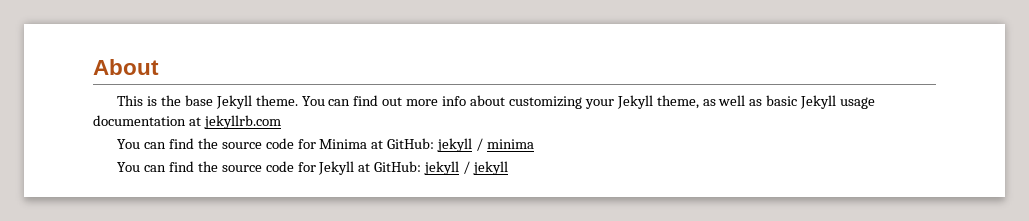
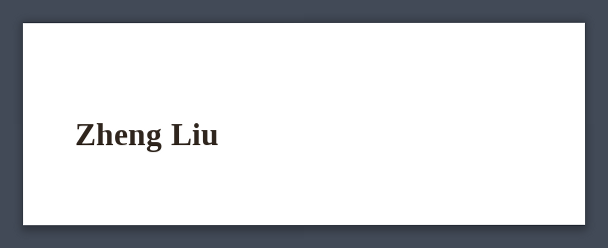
[93,59,159,75] [117,95,876,109] [93,115,281,129] [117,138,535,152] [117,161,509,175] About // This is the base Jekyll theme. You can find out more info about customizing your Jekyll theme, as well as basic Jekyll usage documentation at jekyllrb.com // You can find the source code for Minima at GitHub: jekyll / minima // You can find the source code for Jekyll at GitHub: jekyll / jekyll -> [74,123,220,153] Zheng Liu

